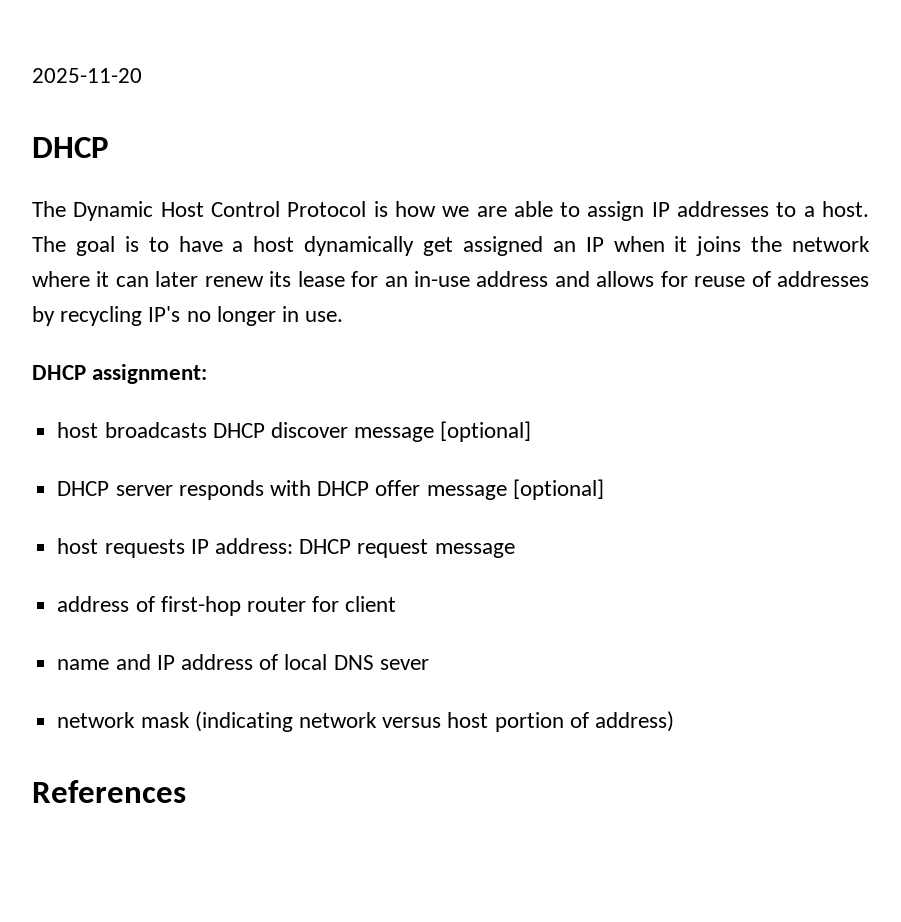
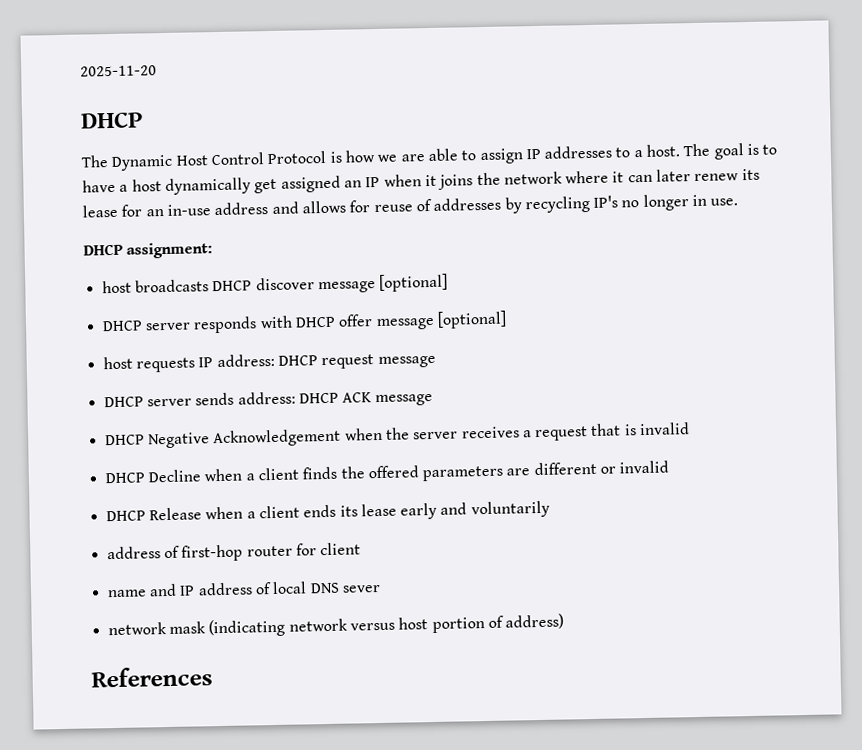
(515, 550) none -> [103,391,433,408] [104,422,691,449] [104,460,670,484] [105,500,550,522] // DHCP server sends address: DHCP ACK message // DHCP Negative Acknowledgement when the server receives a request that is invalid // DHCP Decline when a client finds the offered parameters are different or invalid // DHCP Release when a client ends its lease early and voluntarily

